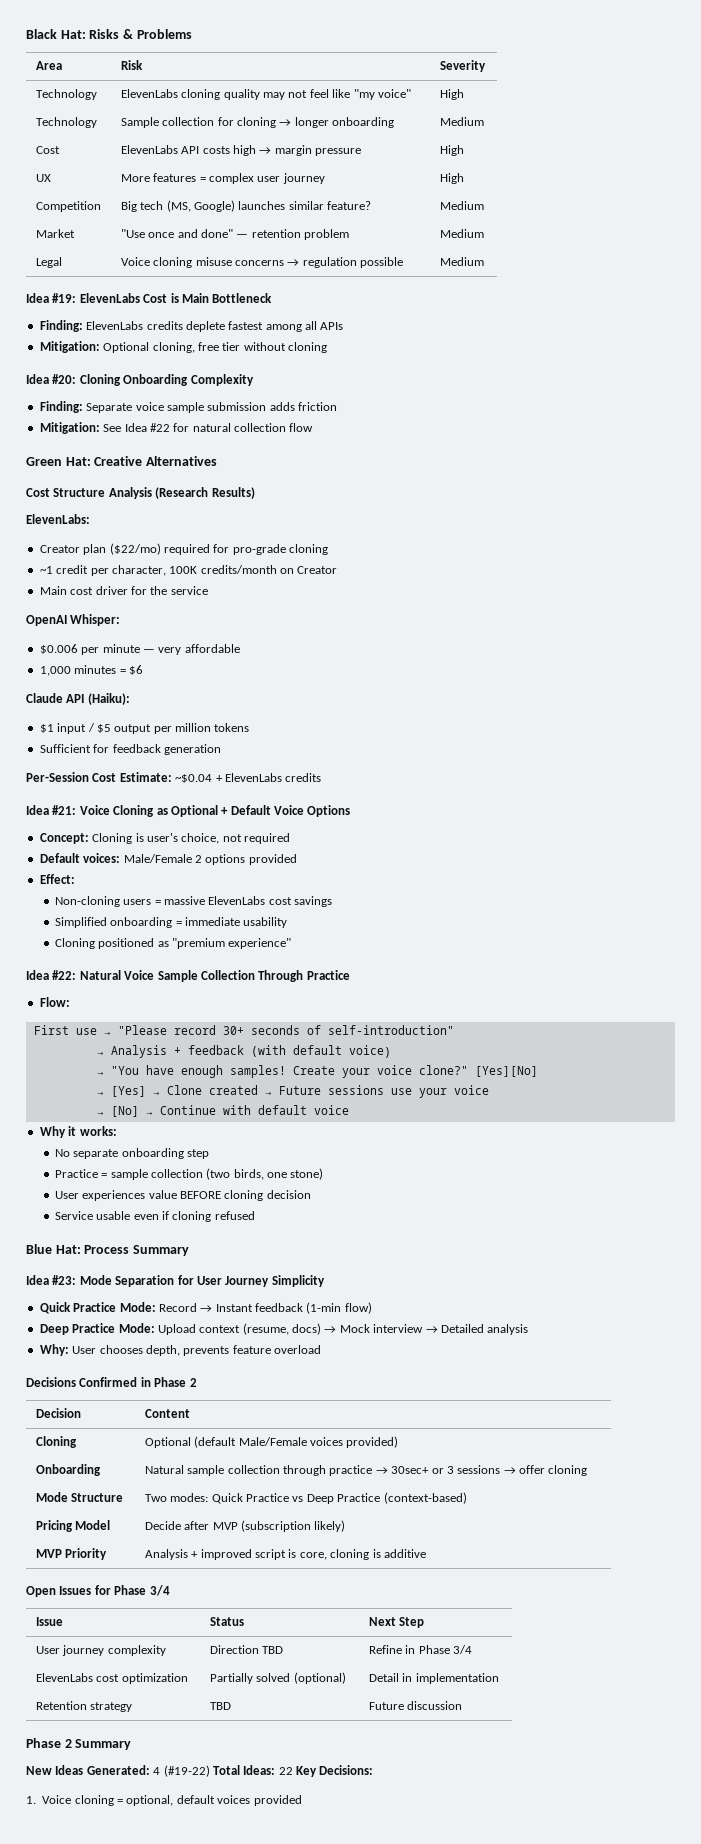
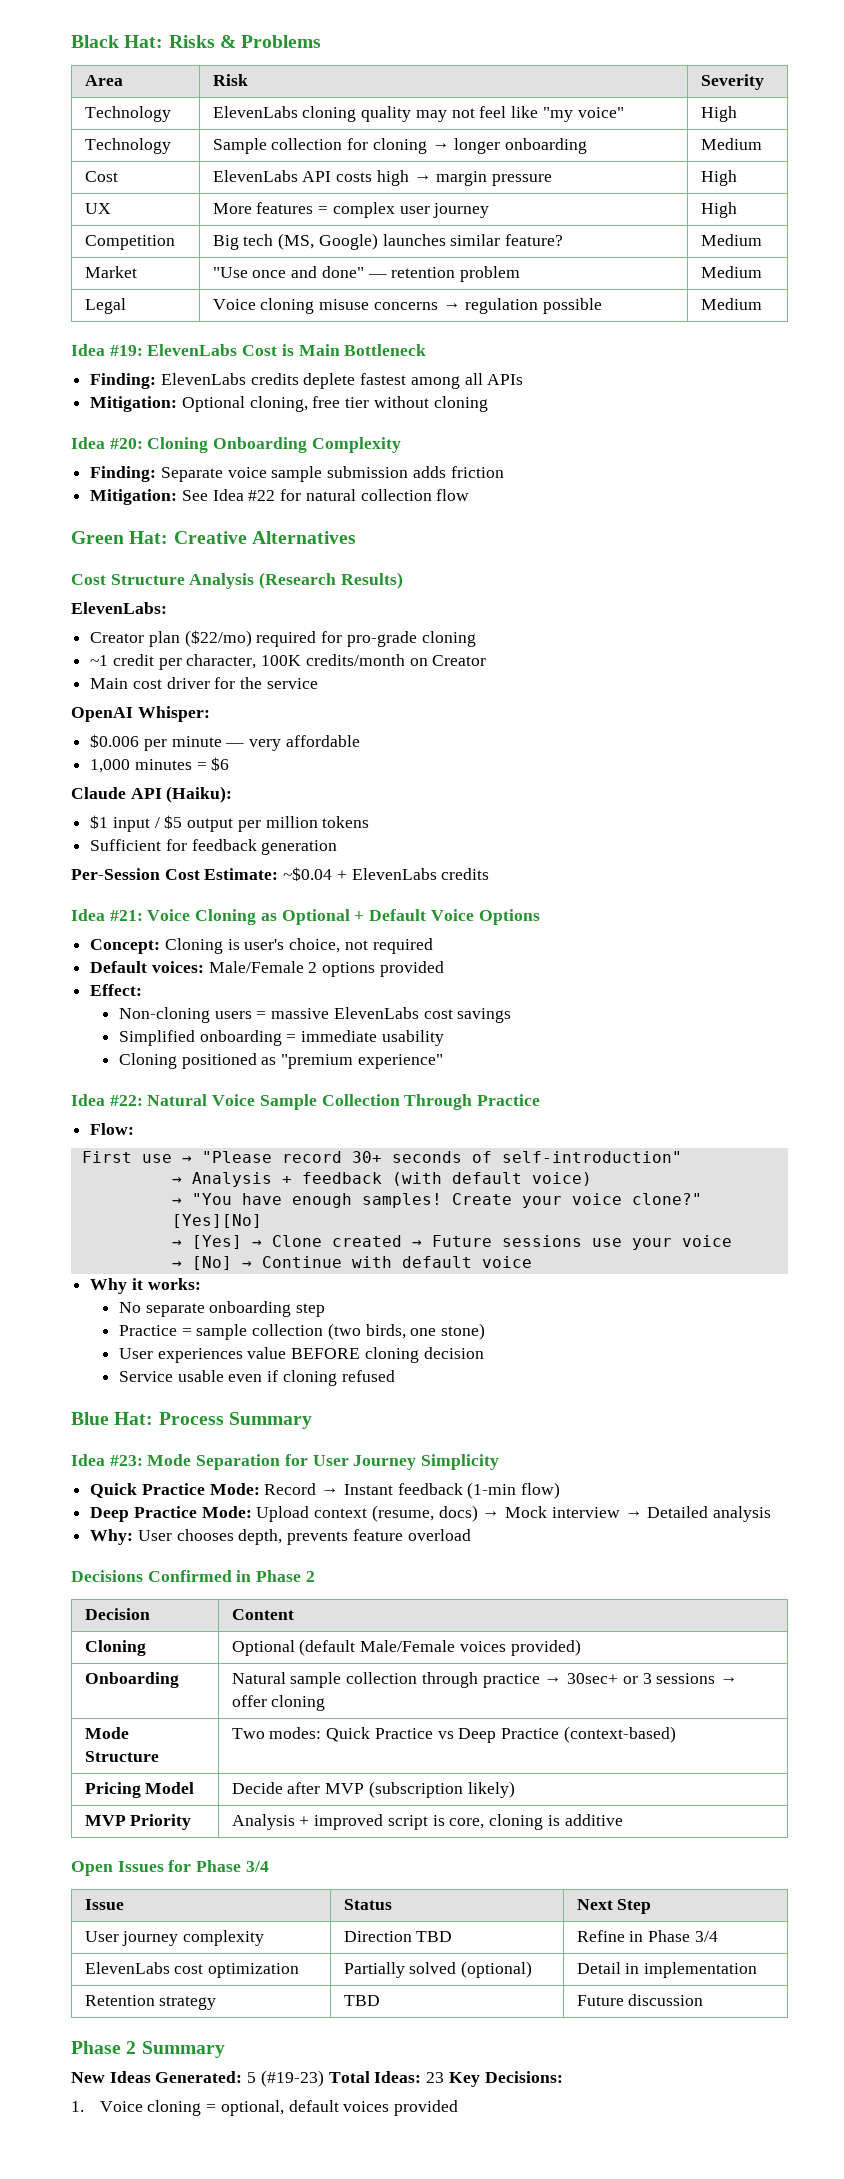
[153,1765,210,1777] 4 (#19-22) -> [247,2070,324,2087] 5 (#19-23)
[278,1767,293,1775] 22 -> [426,2072,445,2083] 23

